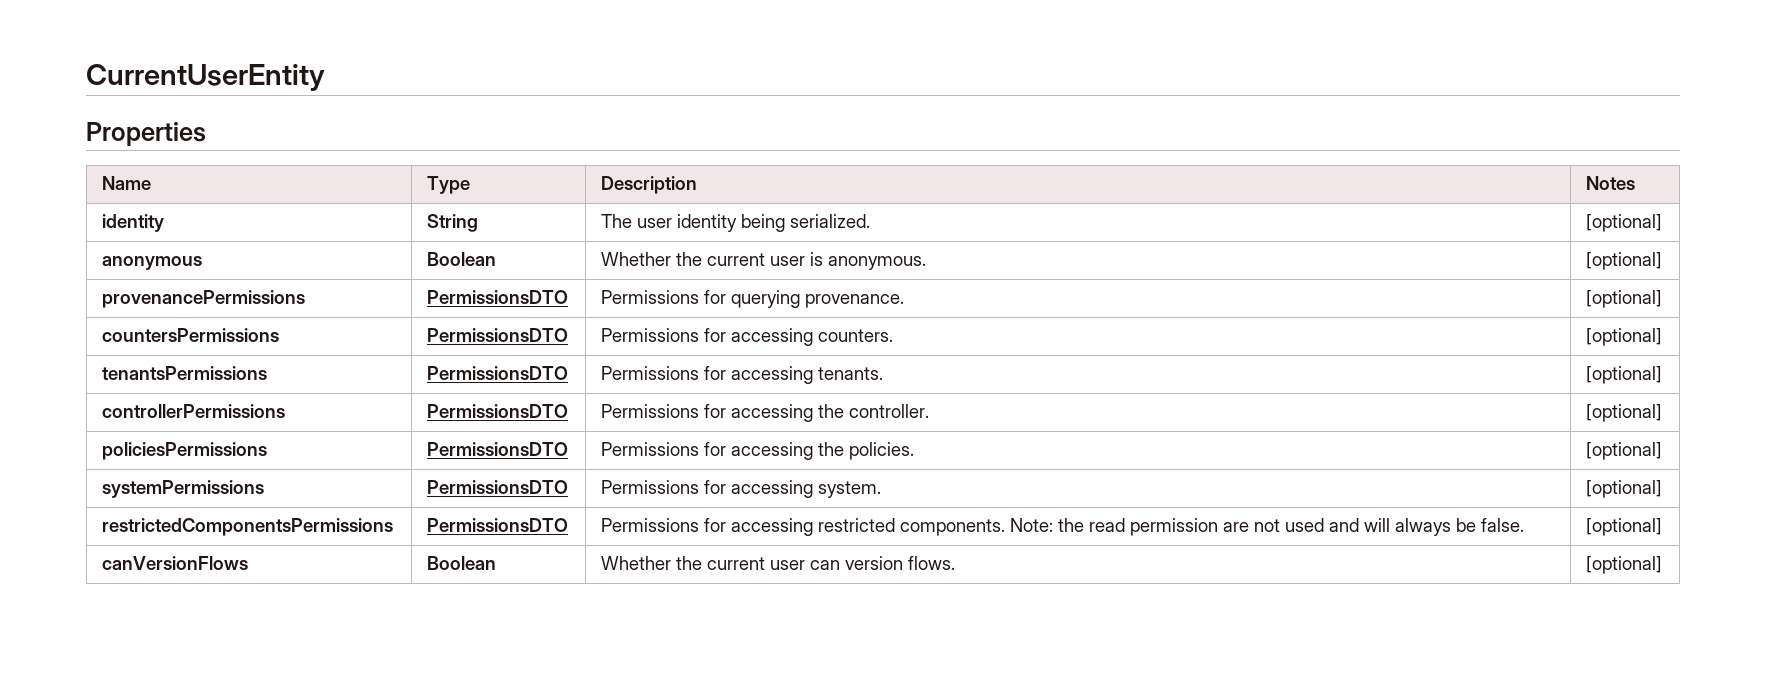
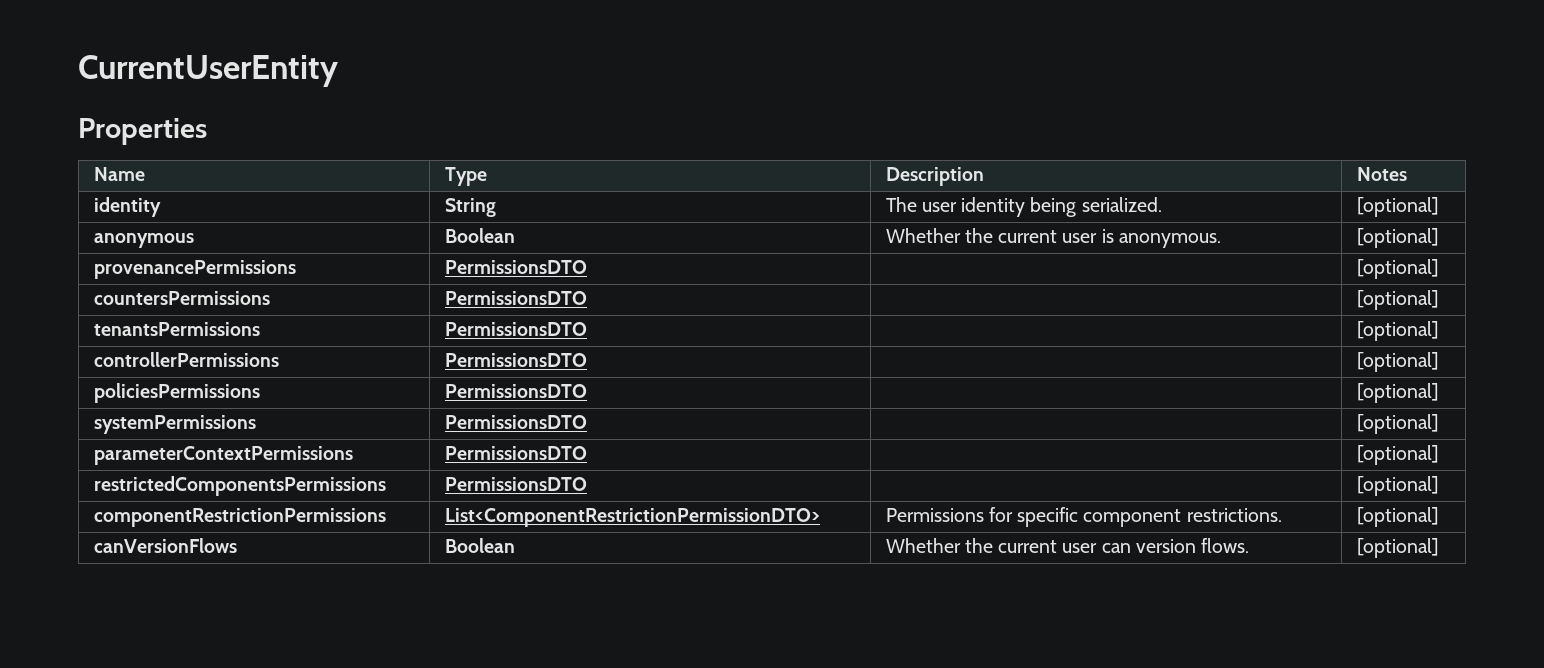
[600,290,904,308] Permissions for querying provenance. -> (587, 267) none
[600,328,893,346] Permissions for accessing counters. -> (587, 298) none
[600,366,883,384] Permissions for accessing tenants. -> (587, 329) none
[600,404,929,422] [1585,404,1662,422] [101,442,267,460] [426,442,568,456] [600,442,914,460] Permissions for accessing the controller. | [optional] // policiesPermissions | PermissionsDTO | Permissions for accessing the policies. -> [1356,352,1439,372] [93,383,260,403] [444,384,587,398] | [optional] // policiesPermissions | PermissionsDTO |
[600,480,881,498] Permissions for accessing system. -> [1356,414,1439,434] [93,446,353,465] [444,446,587,460] | [optional] // parameterContextPermissions | PermissionsDTO |
[600,518,1524,536] Permissions for accessing restricted components. Note: the read permission are not used and will always be false. -> [1356,476,1439,496] [93,508,386,527] [444,508,820,527] [885,507,1282,527] | [optional] // componentRestrictionPermissions | List<ComponentRestrictionPermissionDTO> | Permissions for specific component restrictions.

